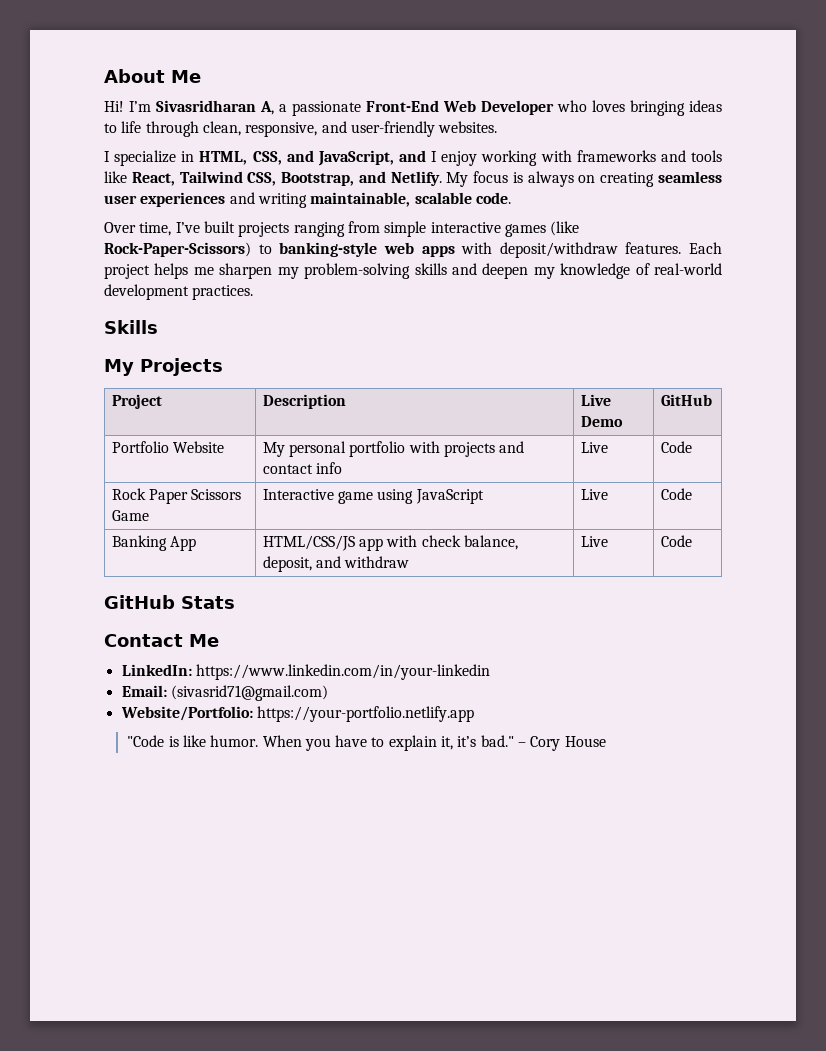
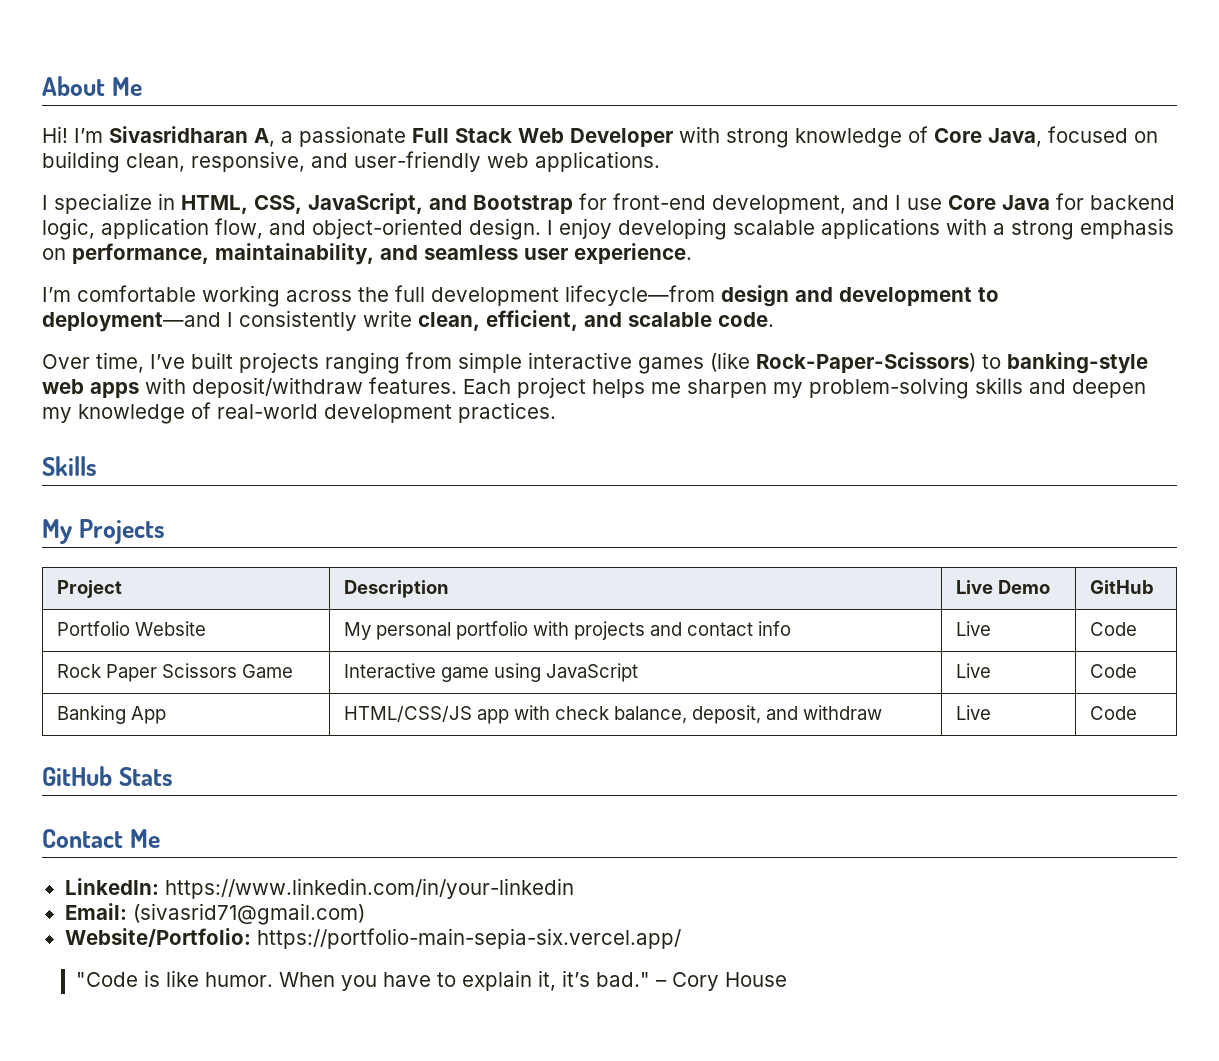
[366,100,722,116] [104,121,199,137] Front-End Web Developer who loves bringing ideas to life through -> [412,126,1158,148] [42,151,120,173] Full Stack Web Developer with strong knowledge of Core Java, focused on building
[438,121,498,133] websites. -> [487,151,660,172] web applications.
[286,150,314,162] and -> (302, 204) none
[431,150,722,166] [104,171,722,187] [104,192,411,208] I enjoy working with frameworks and tools like React, Tailwind CSS, Bootstrap, and Netlify. My focus is always on creating seamless user experiences and writing maintainable, -> [473,193,1175,214] [42,218,1174,240] [42,243,692,265] [42,285,999,307] [42,310,622,332] Bootstrap for front-end development, and I use Core Java for backend logic, application flow, and object-oriented design. I enjoy developing scalable applications with a strong emphasis on performance, maintainability, and seamless user experience. // I’m comfortable working across the full development lifecycle—from design and development to deployment—and I consistently write clean, efficient, and
[256,706,474,722] https://your-portfolio.netlify.app -> [256,928,681,949] https://portfolio-main-sepia-six.vercel.app/

